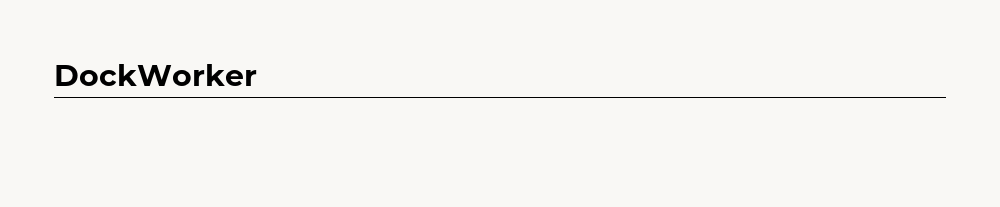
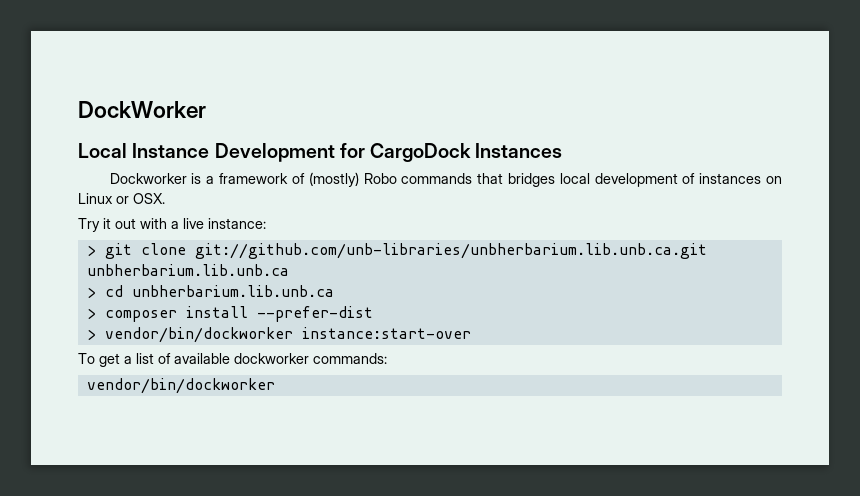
(257, 75) none -> [78,143,563,162] [109,172,783,187] [78,193,165,204] [78,218,266,232] [86,243,707,259] [86,264,289,276] [86,285,334,298] [86,306,373,322] [86,327,471,343] [78,353,387,367] [86,378,275,394] // Local Instance Development for CargoDock Instances // Dockworker is a framework of (mostly) Robo commands that bridges local development of instances on Linux or OSX. // Try it out with a live instance: // > git clone git://github.com/unb-libraries/unbherbarium.lib.unb.ca.git unbherbarium.lib.unb.ca // > cd unbherbarium.lib.unb.ca // > composer install --prefer-dist // > vendor/bin/dockworker instance:start-over // To get a list of available dockworker commands: // vendor/bin/dockworker

